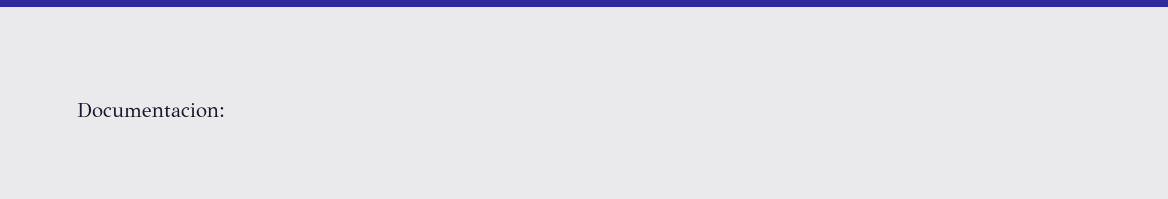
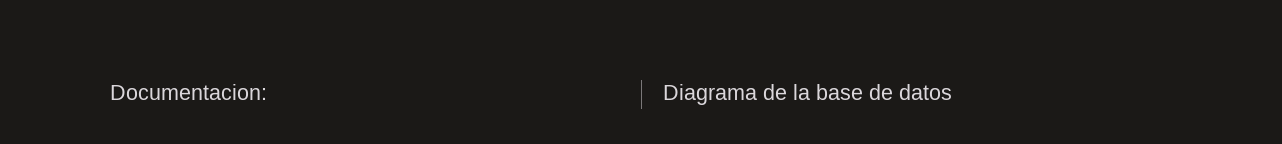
(225, 110) none -> [663,84,952,105] // Diagrama de la base de datos

